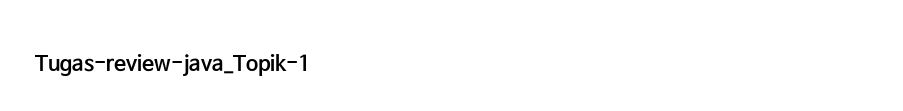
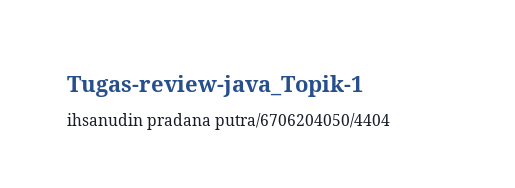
(310, 65) none -> [67,113,391,130] // ihsanudin pradana putra/6706204050/4404

